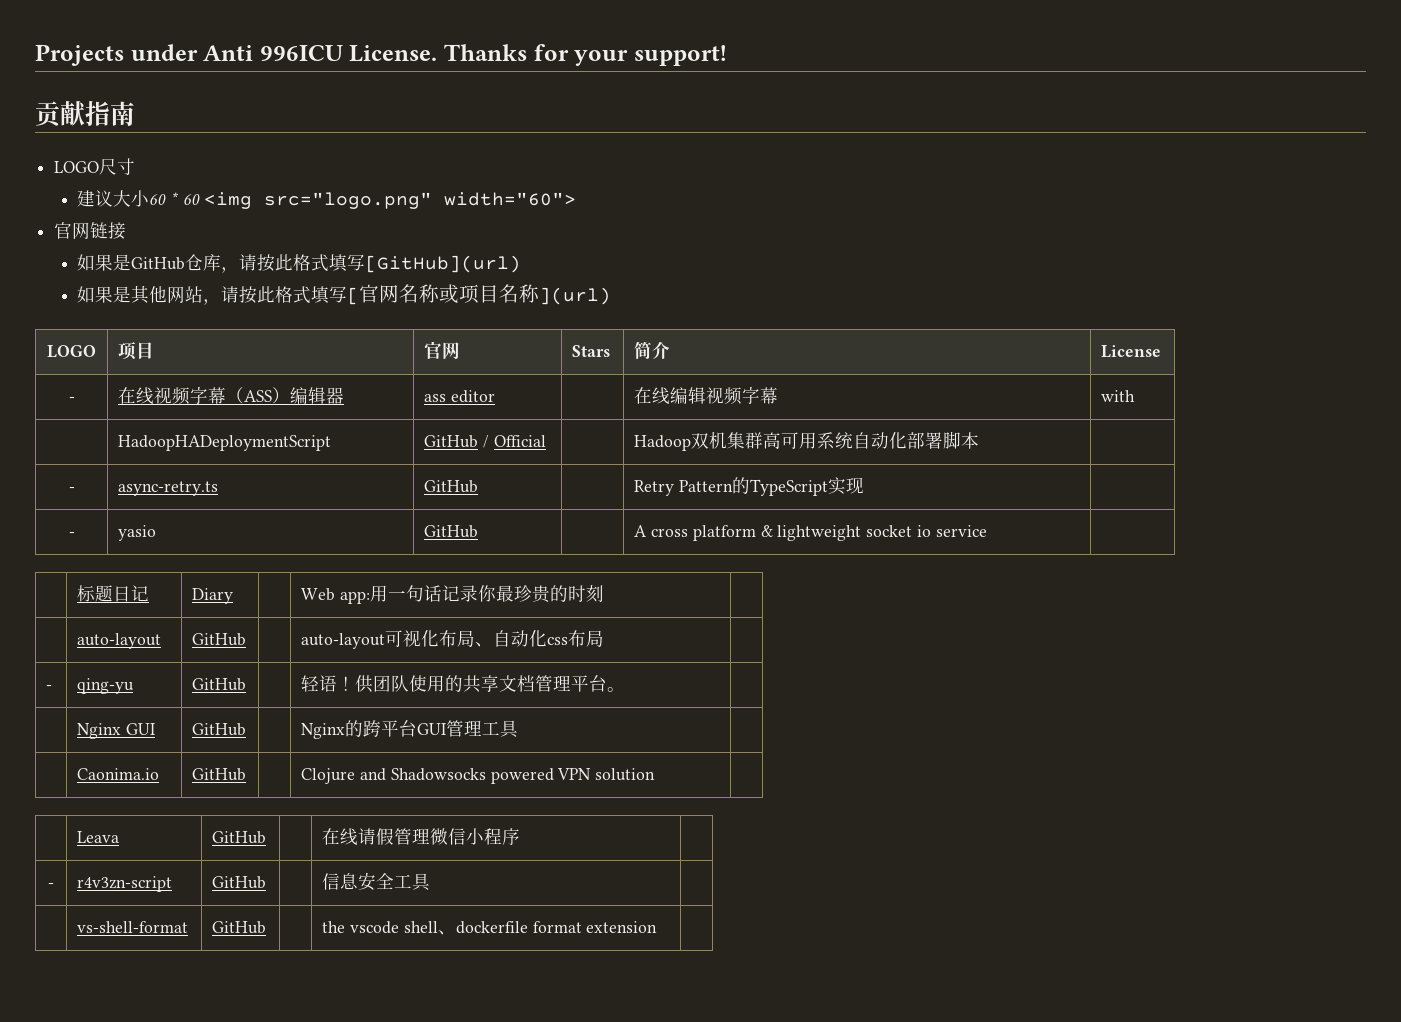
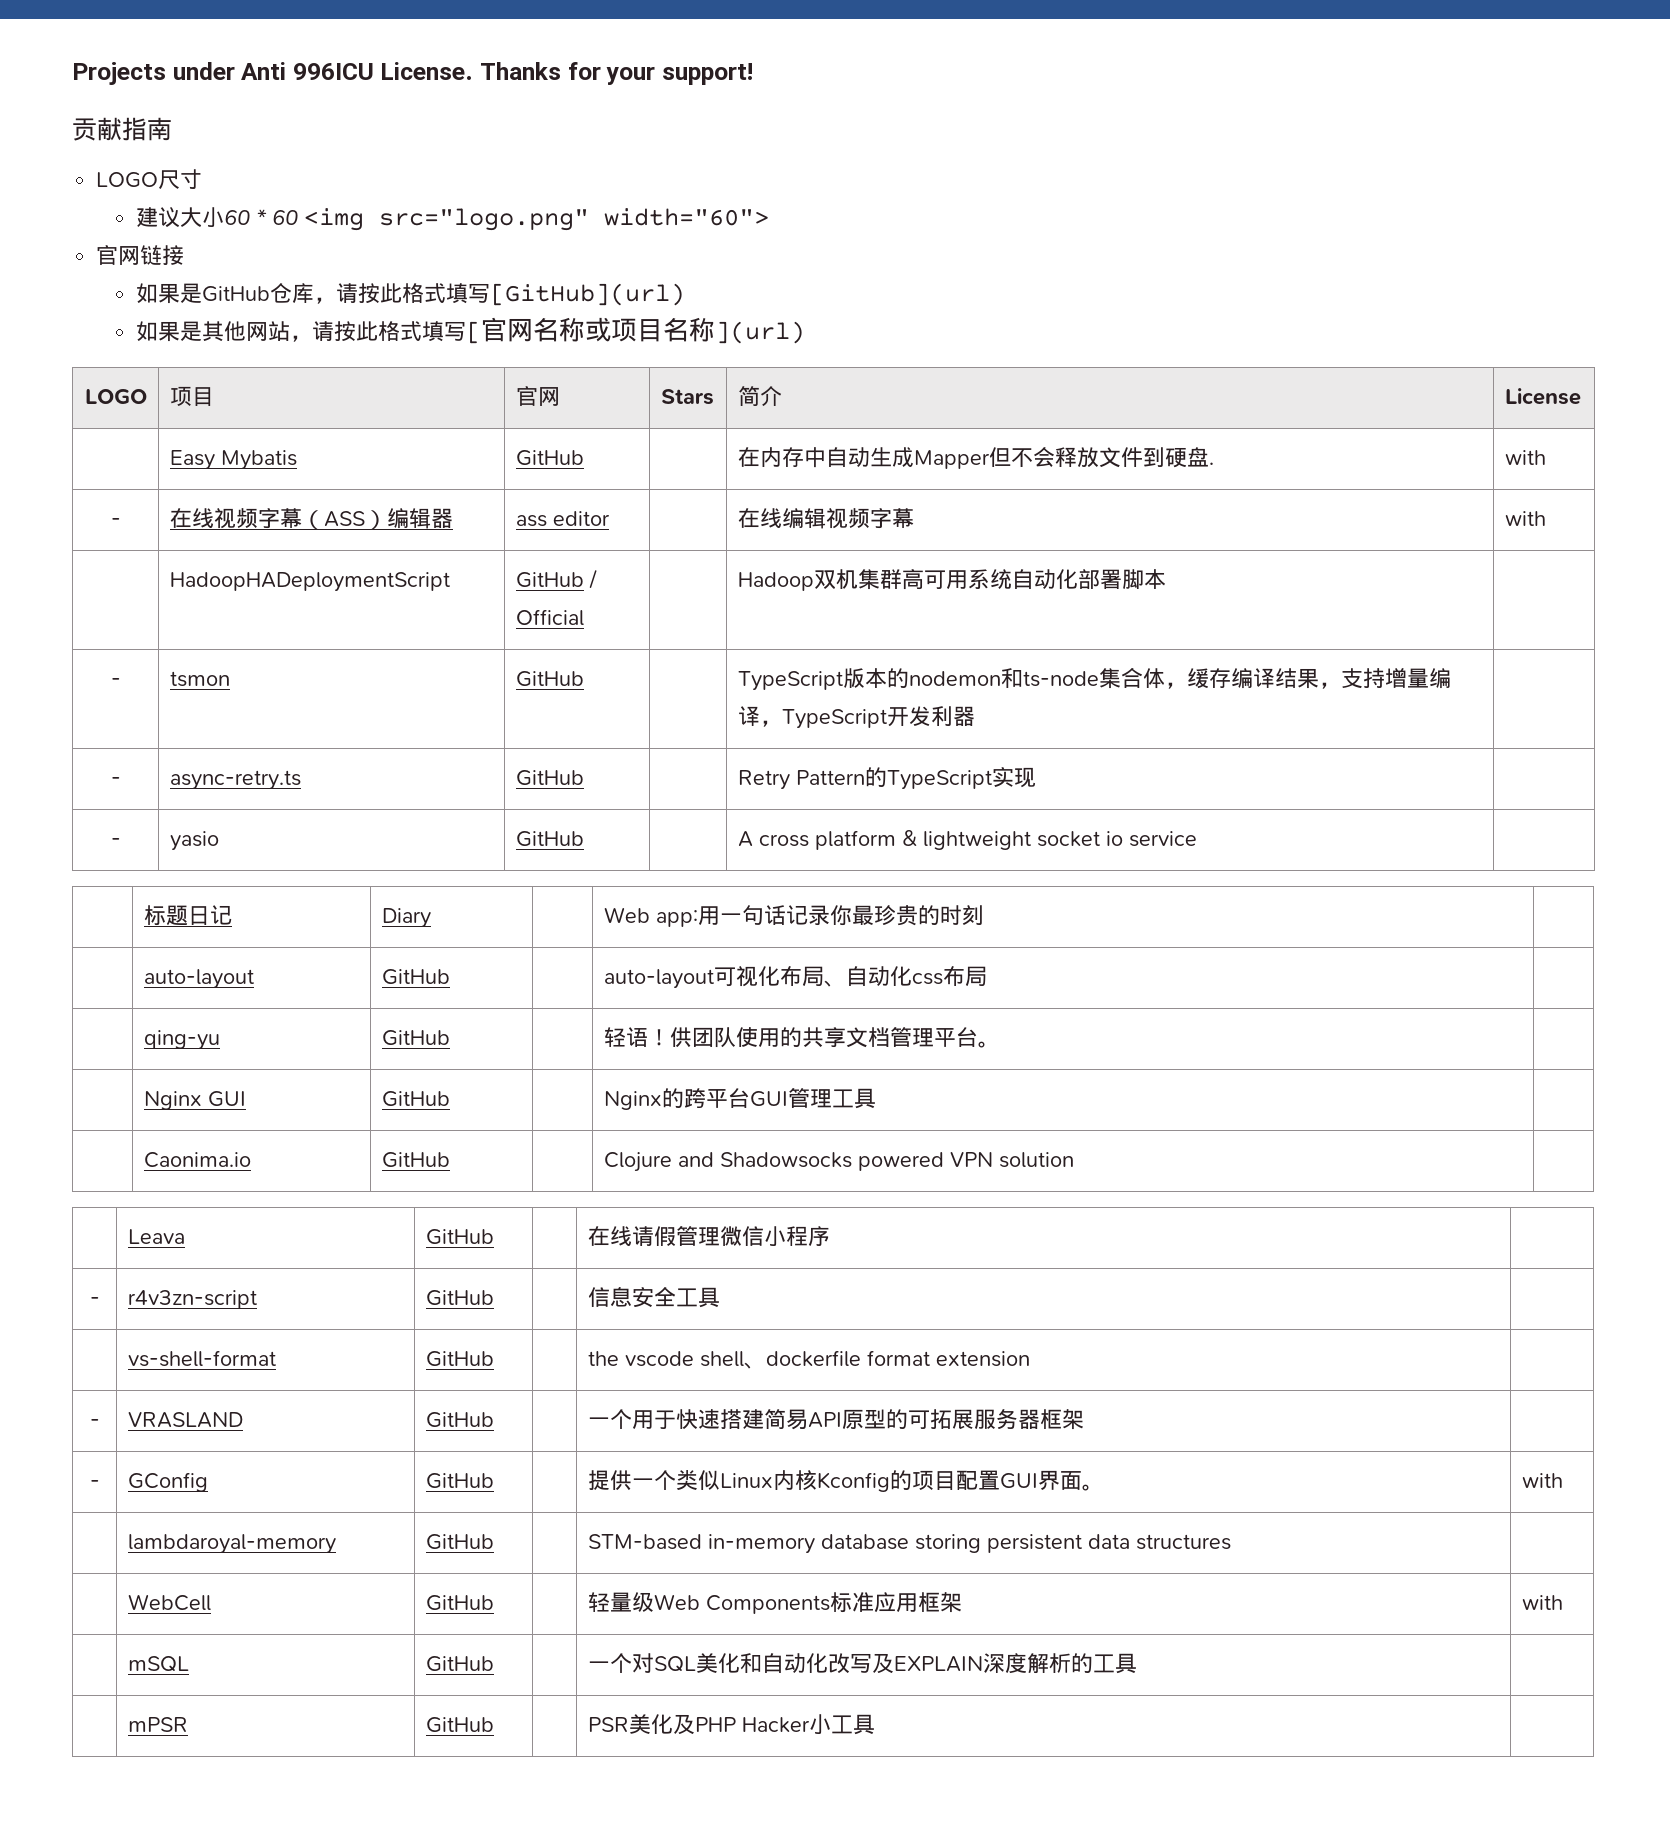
(1162, 351) none -> [169,450,297,470] [515,450,584,466] [737,447,1214,469] [1504,450,1546,465] // | Easy Mybatis | GitHub | | 在内存中自动生成Mapper但不会释放文件到硬盘. | with
(980, 440) none -> [110,678,121,686] [169,671,230,687] [515,671,584,687] [737,667,1451,691] [737,706,975,729] // - | tsmon | GitHub | | TypeScript版本的nodemon和ts-node集合体，缓存编译结果，支持增量编译，TypeScript开发利器 |
[46,685,53,690] - -> (987, 976) none
(658, 927) none -> [89,1419,100,1427] [127,1412,243,1428] [425,1412,494,1428] [587,1409,1084,1430] [89,1480,100,1488] [127,1472,208,1492] [425,1473,494,1489] [587,1470,1104,1492] [1521,1473,1563,1488] [127,1534,336,1554] [425,1534,494,1550] [587,1534,1231,1554] [127,1594,211,1611] [425,1595,494,1611] [587,1592,962,1614] [1521,1595,1563,1610] [127,1656,189,1672] [425,1656,494,1672] [587,1653,1137,1674] [127,1717,188,1732] [425,1717,494,1733] [587,1714,875,1735] // - | VRASLAND | GitHub | | 一个用于快速搭建简易API原型的可拓展服务器框架 | // - | GConfig | GitHub | | 提供一个类似Linux内核Kconfig的项目配置GUI界面。 | with // | lambdaroyal-memory | GitHub | | STM-based in-memory database storing persistent data structures | // | WebCell | GitHub | | 轻量级Web Components标准应用框架 | with // | mSQL | GitHub | | 一个对SQL美化和自动化改写及EXPLAIN深度解析的工具 | // | mPSR | GitHub | | PSR美化及PHP Hacker小工具 |

